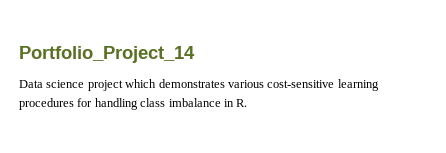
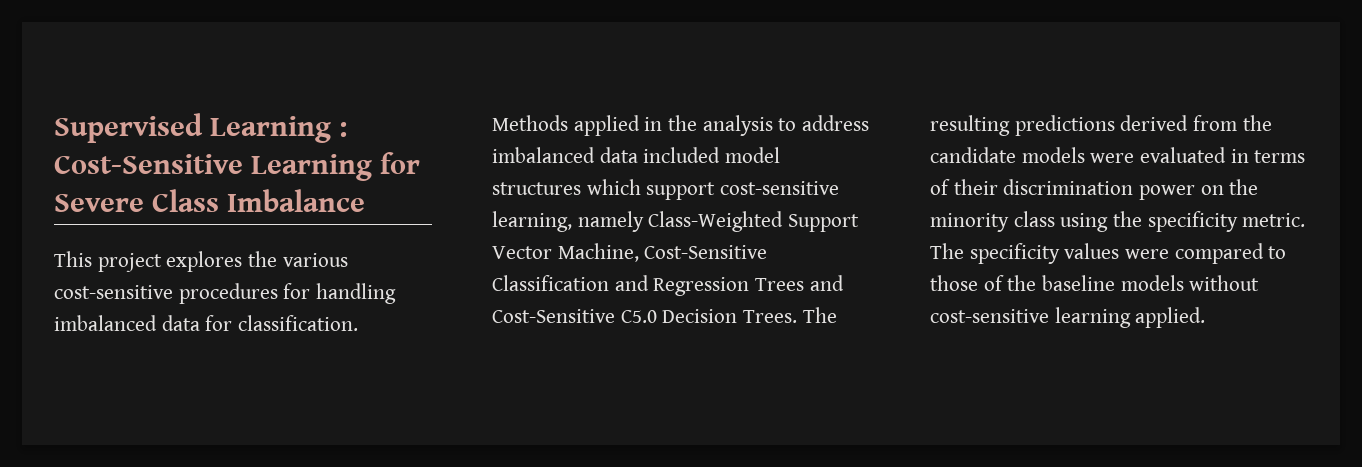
[19,46,195,63] [19,79,225,91] Portfolio_Project_14 // Data science project which demonstrates -> [54,113,347,143] [54,152,420,181] [54,189,365,212] [54,251,278,272] Supervised Learning : Cost-Sensitive Learning for Severe Class Imbalance // This project explores the
[337,79,379,91] learning -> (173, 292) none
[140,98,248,107] class imbalance in R. -> [54,315,359,331] [492,115,870,136] [492,147,781,163] [492,179,840,200] [492,211,860,232] [492,243,768,262] [492,275,844,296] [492,307,837,323] [930,115,1272,136] [930,147,1306,163] [930,179,1259,200] [930,211,1306,232] [930,243,1287,264] [930,275,1260,291] [930,307,1206,328] imbalanced data for classification. Methods applied in the analysis to address imbalanced data included model structures which support cost-sensitive learning, namely Class-Weighted Support Vector Machine, Cost-Sensitive Classification and Regression Trees and Cost-Sensitive C5.0 Decision Trees. The resulting predictions derived from the candidate models were evaluated in terms of their discrimination power on the minority class using the specificity metric. The specificity values were compared to those of the baseline models without cost-sensitive learning applied.

